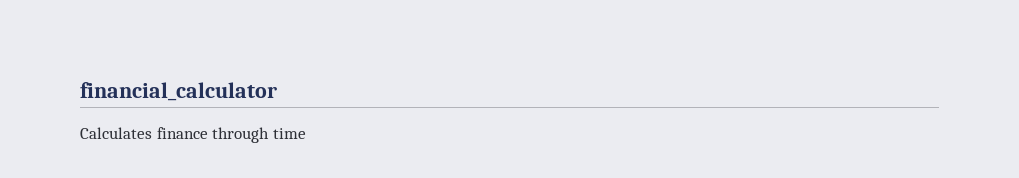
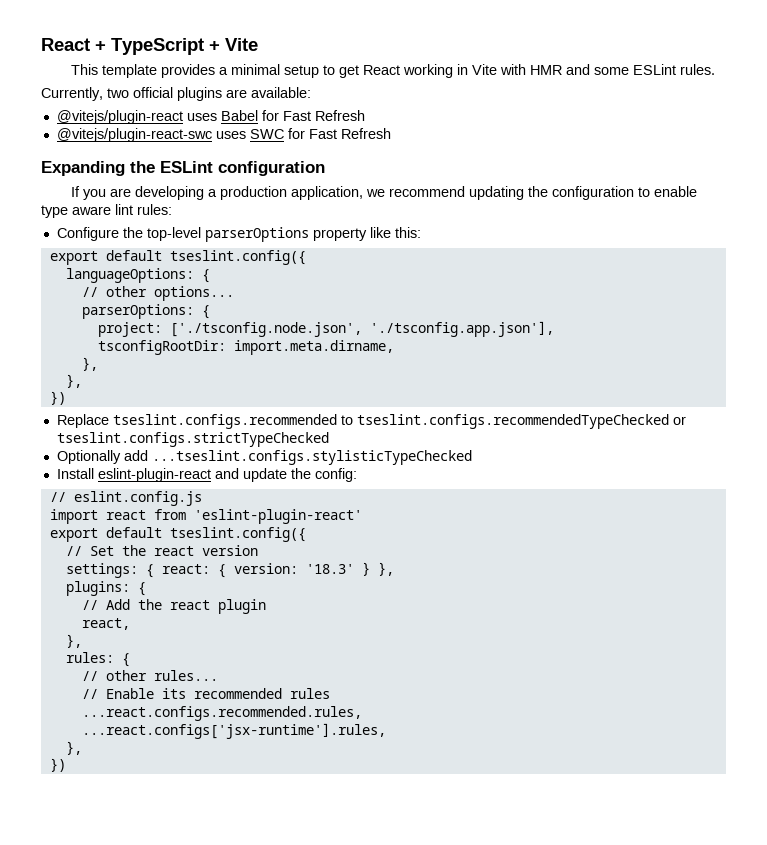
[80,82,277,101] [80,127,306,143] financial_calculator // Calculates finance through time -> [41,38,258,55] [70,64,715,78] [41,87,311,101] [56,110,365,124] [56,128,391,142] [41,161,325,176] [70,186,697,200] [41,204,172,218] [56,227,421,242] [49,250,306,265] [65,268,210,283] [81,286,234,301] [81,304,210,319] [97,321,554,337] [97,340,394,355] [81,357,98,371] [65,374,82,388] [49,391,66,405] [56,414,686,429] [56,432,329,447] [56,450,472,465] [56,468,357,482] [49,491,202,506] [49,509,362,524] [49,527,306,542] [65,545,258,556] [65,562,394,578] [65,581,146,596] [81,599,266,614] [81,618,130,630] [65,634,82,648] [65,652,130,667] [81,670,218,681] [81,688,330,699] [81,706,362,721] [81,723,386,739] [65,741,82,755] [49,758,66,772] React + TypeScript + Vite // This template provides a minimal setup to get React working in Vite with HMR and some ESLint rules. // Currently, two official plugins are available: // @vitejs/plugin-react uses Babel for Fast Refresh // @vitejs/plugin-react-swc uses SWC for Fast Refresh // Expanding the ESLint configuration // If you are developing a production application, we recommend updating the configuration to enable type aware lint rules: // Configure the top-level parserOptions property like this: // export default tseslint.config({ // languageOptions: { // // other options... // parserOptions: { // project: ['./tsconfig.node.json', './tsconfig.app.json'], // tsconfigRootDir: import.meta.dirname, // }, // }, // }) // Replace tseslint.configs.recommended to tseslint.configs.recommendedTypeChecked or tseslint.configs.strictTypeChecked // Optionally add ...tseslint.configs.stylisticTypeChecked // Install eslint-plugin-react and update the config: // // eslint.config.js // import react from 'eslint-plugin-react' // export default tseslint.config({ // // Set the react version // settings: { react: { version: '18.3' } }, // plugins: { // // Add the react plugin // react, // }, // rules: { // // other rules... // // Enable its recommended rules // ...react.configs.recommended.rules, // ...react.configs['jsx-runtime'].rules, // }, // })

